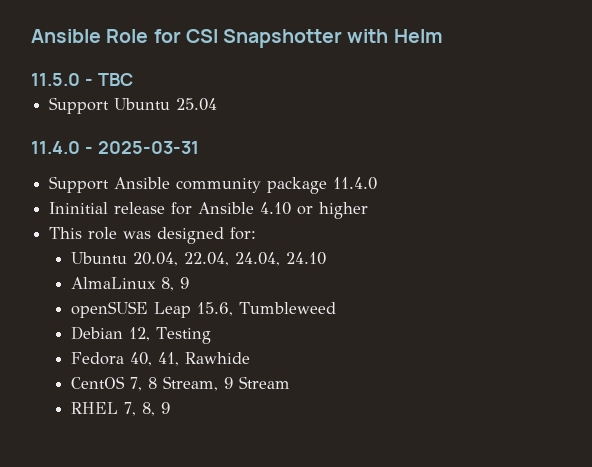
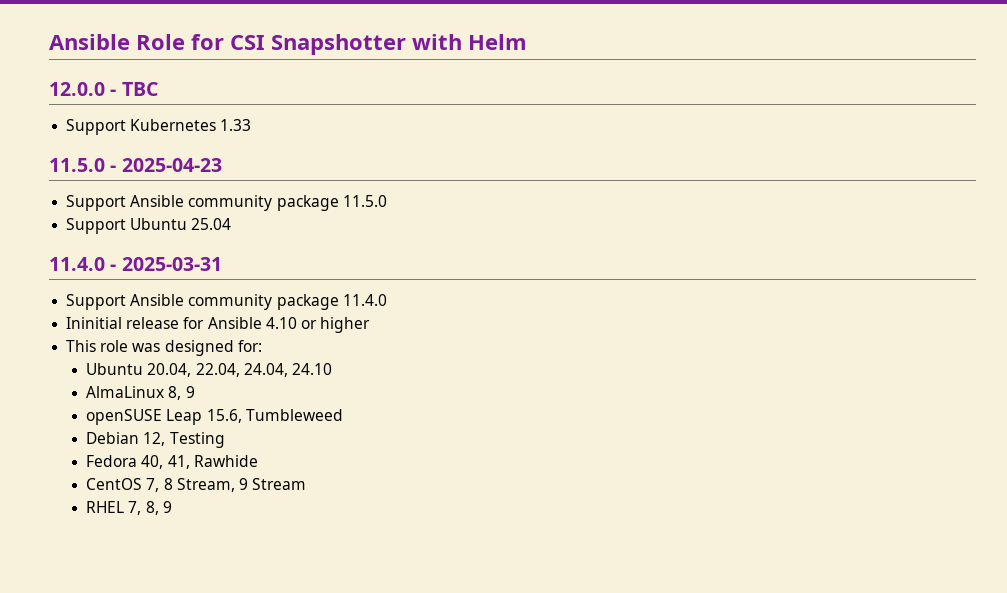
[31,73,133,86] 11.5.0 - TBC -> [49,82,158,96] [66,119,252,135] [49,158,222,172] [66,195,387,211] 12.0.0 - TBC // Support Kubernetes 1.33 // 11.5.0 - 2025-04-23 // Support Ansible community package 11.5.0

